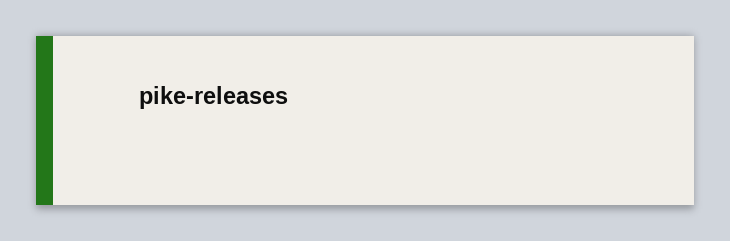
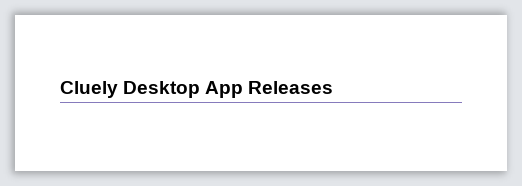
[139,86,288,109] pike-releases -> [60,81,334,98] Cluely Desktop App Releases

